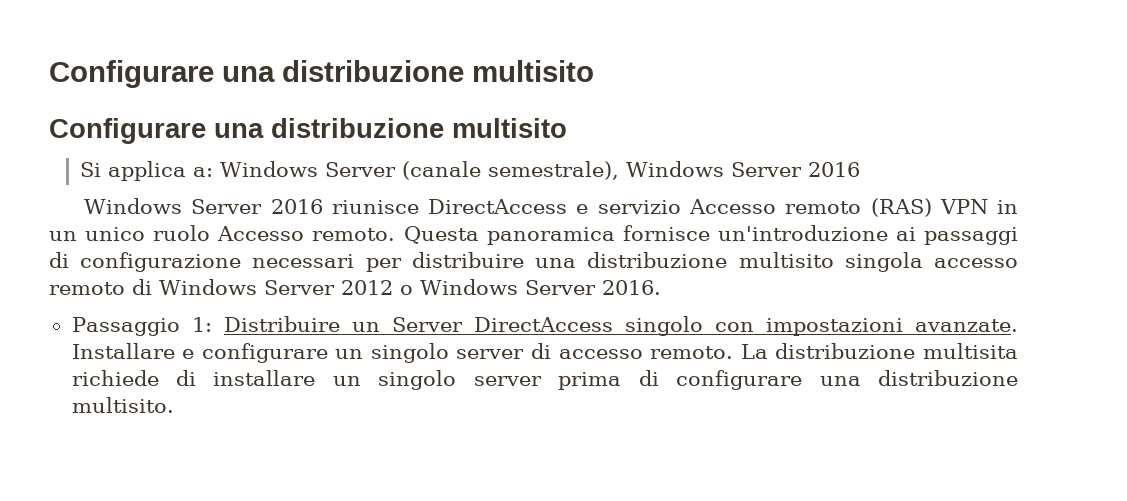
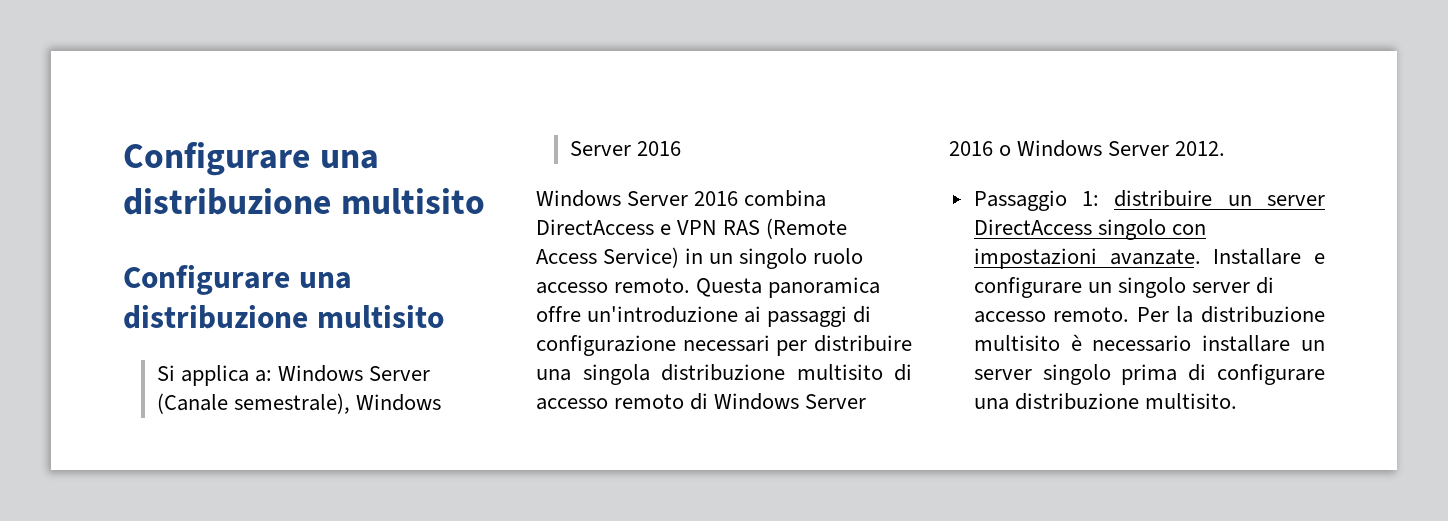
[401,161,481,180] (canale -> [156,393,228,414] (Canale
[331,200,419,214] riunisce -> [744,190,827,207] combina
[597,198,1019,217] [49,225,305,241] servizio Accesso remoto (RAS) VPN in un unico ruolo Accesso -> [677,218,848,239] [536,247,864,269] [536,282,608,294] VPN RAS (Remote Access Service) in un singolo ruolo accesso
[622,225,710,241] fornisce -> [536,306,581,322] offre
[587,252,923,272] distribuzione multisito singola -> [582,364,912,385] singola distribuzione multisito di
[341,280,393,295] 2012 -> [949,141,993,156] 2016
[602,280,661,295] 2016. -> [1175,141,1226,156] 2012.
[223,316,463,332] Distribuire un Server -> [1114,190,1325,207] distribuire un server
[740,343,1018,359] [71,370,542,390] La distribuzione multisita richiede di installare un singolo server -> [1136,306,1325,323] [973,334,1325,352] [973,364,1111,385] Per la distribuzione multisito è necessario installare un server singolo

